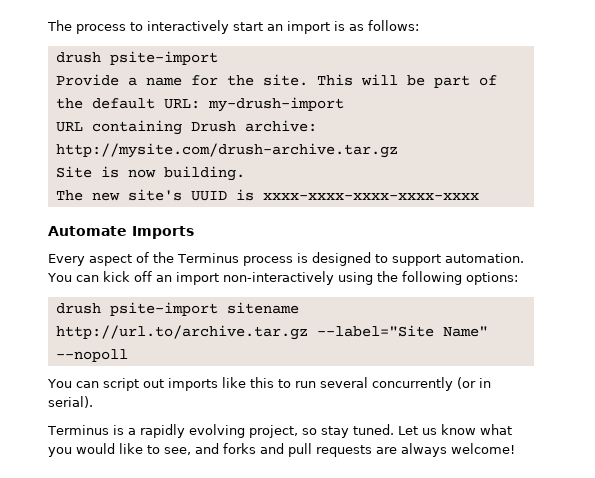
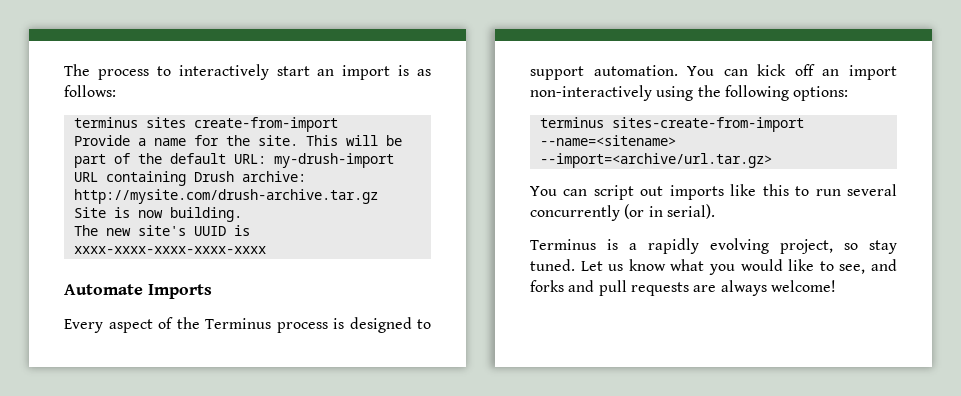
[55,51,218,65] drush psite-import -> [73,117,338,132] terminus sites create-from-import
[55,302,299,316] [55,325,488,340] [55,349,128,362] drush psite-import sitename http://url.to/archive.tar.gz --label="Site Name" --nopoll -> [539,117,804,132] [539,135,676,146] [539,153,772,168] terminus sites-create-from-import --name=<sitename> --import=<archive/url.tar.gz>

